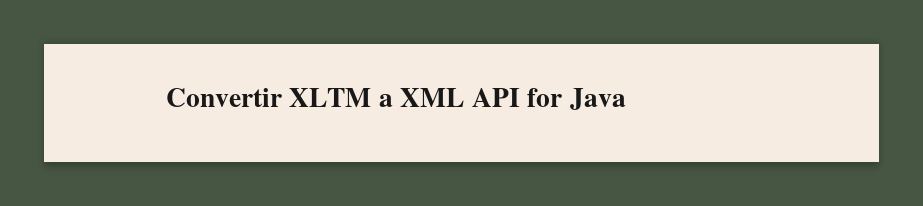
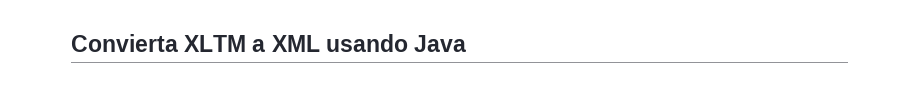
[166,88,282,107] Convertir -> [71,34,178,52] Convierta
[471,88,563,107] API for -> [325,34,408,52] usando

